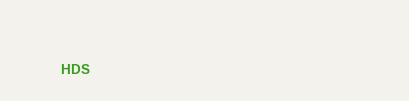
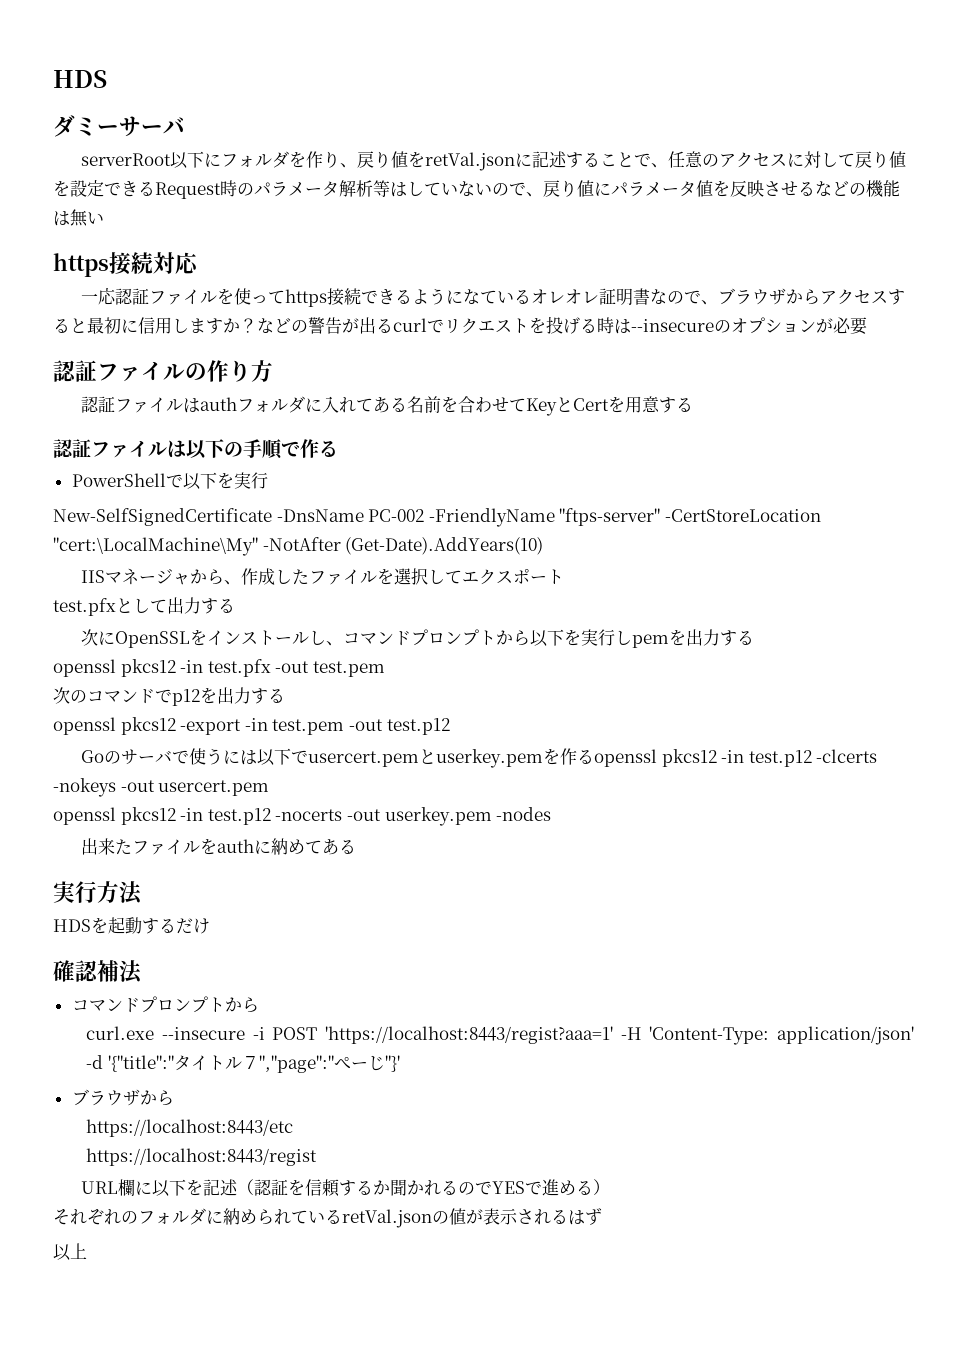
[61,64,90,74] HDS -> [53,70,107,88] [53,115,185,137] [80,151,906,171] [53,180,900,199] [53,209,104,227] [53,252,199,277] [80,288,905,307] [53,316,867,335] [53,360,273,382] [80,396,693,416] [53,439,338,459] [71,472,268,490] [53,508,821,527] [53,537,544,556] [80,568,564,585] [53,597,235,616] [80,629,754,648] [53,659,385,677] [53,687,285,706] [53,717,450,735] [80,748,878,768] [53,778,270,797] [53,807,552,826] [80,838,356,855] [53,881,143,905] [53,917,210,934] [53,960,143,984] [71,996,259,1013] [86,1026,914,1045] [86,1055,401,1073] [71,1089,174,1106] [86,1119,294,1137] [86,1148,318,1166] [80,1179,610,1197] [53,1208,602,1228] [53,1243,87,1261] HDS // ダミーサーバ // serverRoot以下にフォルダを作り、戻り値をretVal.jsonに記述することで、任意のアクセスに対して戻り値を設定できるRequest時のパラメータ解析等はしていないので、戻り値にパラメータ値を反映させるなどの機能は無い // https接続対応 // 一応認証ファイルを使ってhttps接続できるようになているオレオレ証明書なので、ブラウザからアクセスすると最初に信用しますか？などの警告が出るcurlでリクエストを投げる時は--insecureのオプションが必要 // 認証ファイルの作り方 // 認証ファイルはauthフォルダに入れてある名前を合わせてKeyとCertを用意する // 認証ファイルは以下の手順で作る // PowerShellで以下を実行 // New-SelfSignedCertificate -DnsName PC-002 -FriendlyName "ftps-server" -CertStoreLocation "cert:\LocalMachine\My" -NotAfter (Get-Date).AddYears(10) // IISマネージャから、作成したファイルを選択してエクスポート // test.pfxとして出力する // 次にOpenSSLをインストールし、コマンドプロンプトから以下を実行しpemを出力する // openssl pkcs12 -in test.pfx -out test.pem // 次のコマンドでp12を出力する // openssl pkcs12 -export -in test.pem -out test.p12 // Goのサーバで使うには以下でusercert.pemとuserkey.pemを作るopenssl pkcs12 -in test.p12 -clcerts -nokeys -out usercert.pem // openssl pkcs12 -in test.p12 -nocerts -out userkey.pem -nodes // 出来たファイルをauthに納めてある // 実行方法 // HDSを起動するだけ // 確認補法 // コマンドプロンプトから // curl.exe --insecure -i POST 'https://localhost:8443/regist?aaa=1' -H 'Content-Type: application/json' -d '{"title":"タイトル７","page":"ぺーじ"}' // ブラウザから // https://localhost:8443/etc // https://localhost:8443/regist // URL欄に以下を記述（認証を信頼するか聞かれるのでYESで進める） // それぞれのフォルダに納められているretVal.jsonの値が表示されるはず // 以上

